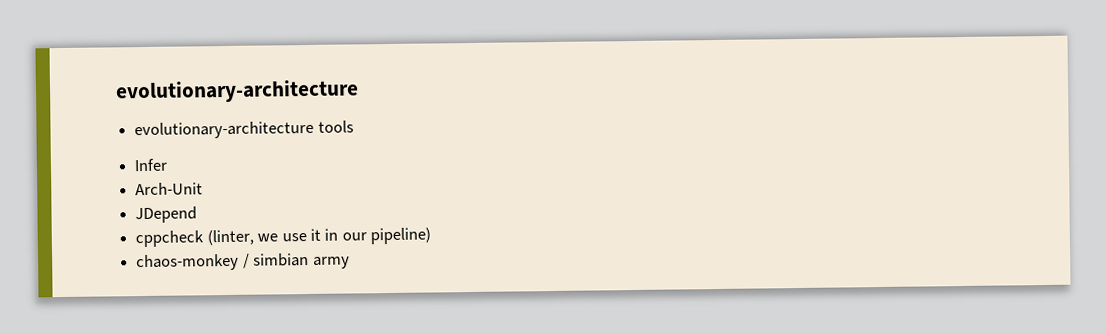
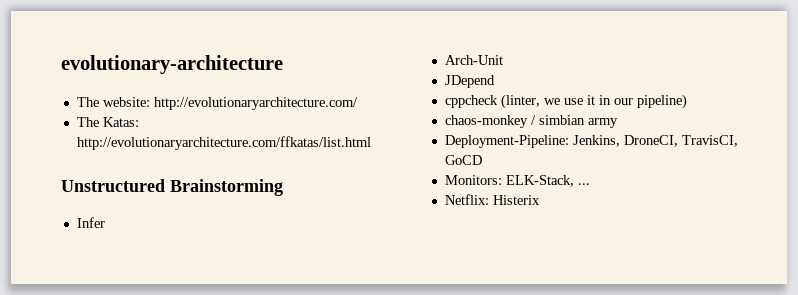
[134,120,354,140] evolutionary-architecture tools -> [76,97,358,110] [76,117,139,127] [76,136,371,150] [61,179,283,196] The website: http://evolutionaryarchitecture.com/ // The Katas: http://evolutionaryarchitecture.com/ffkatas/list.html // Unstructured Brainstorming
(350, 262) none -> [444,135,738,148] [444,155,482,165] [444,175,590,187] [444,194,540,205] // Deployment-Pipeline: Jenkins, DroneCI, TravisCI, GoCD // Monitors: ELK-Stack, ... // Netflix: Histerix

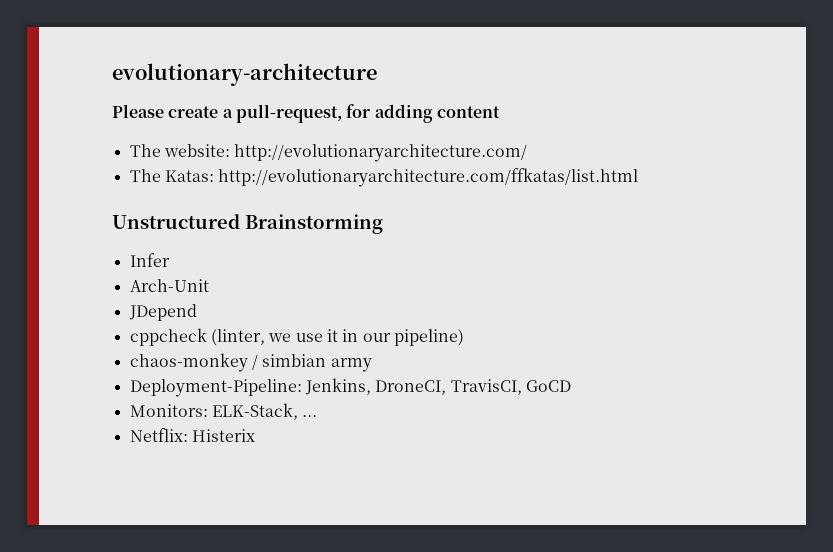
(283, 64) none -> [112,104,500,123] // Please create a pull-request, for adding content

